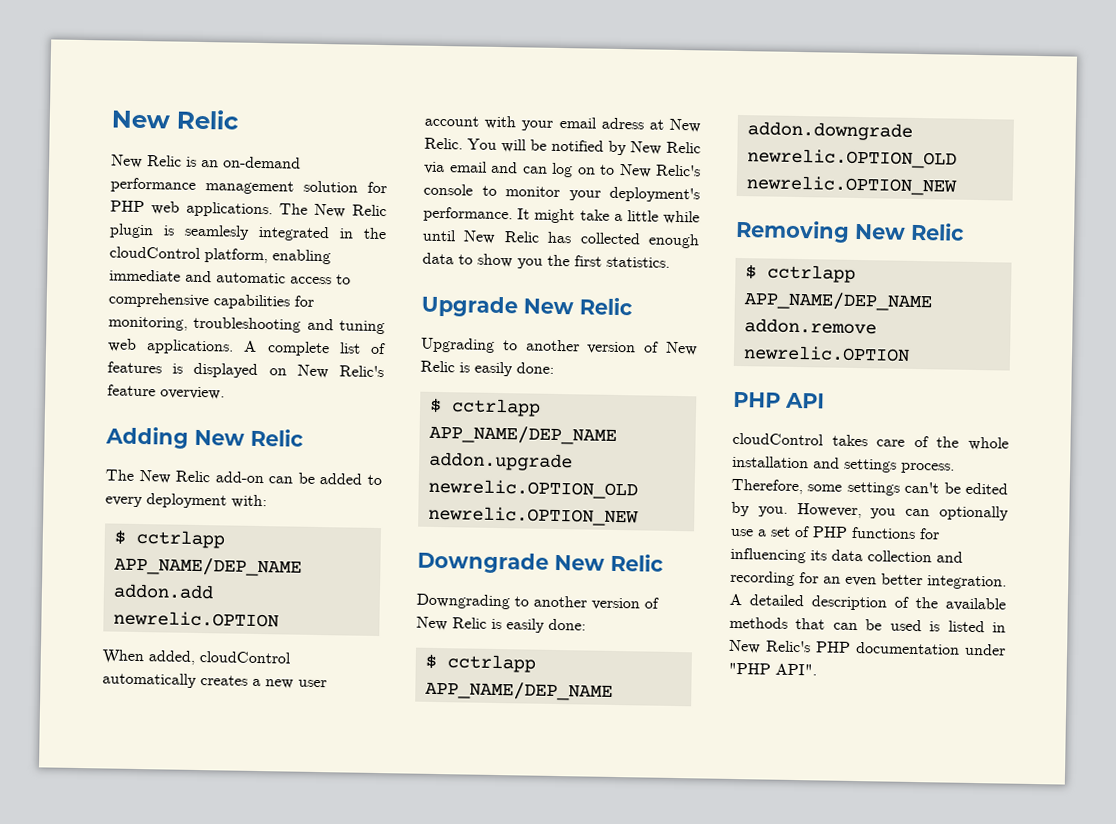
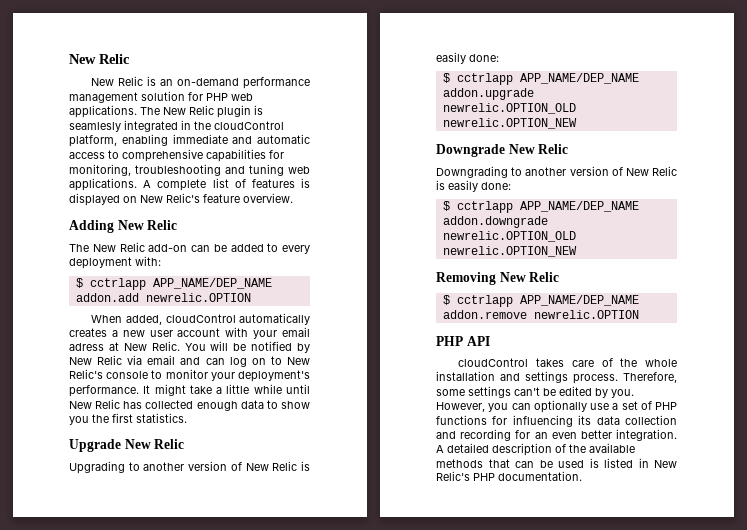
[856,642,1006,656] [728,662,817,676] documentation under "PHP API". -> [498,471,582,481] documentation.

